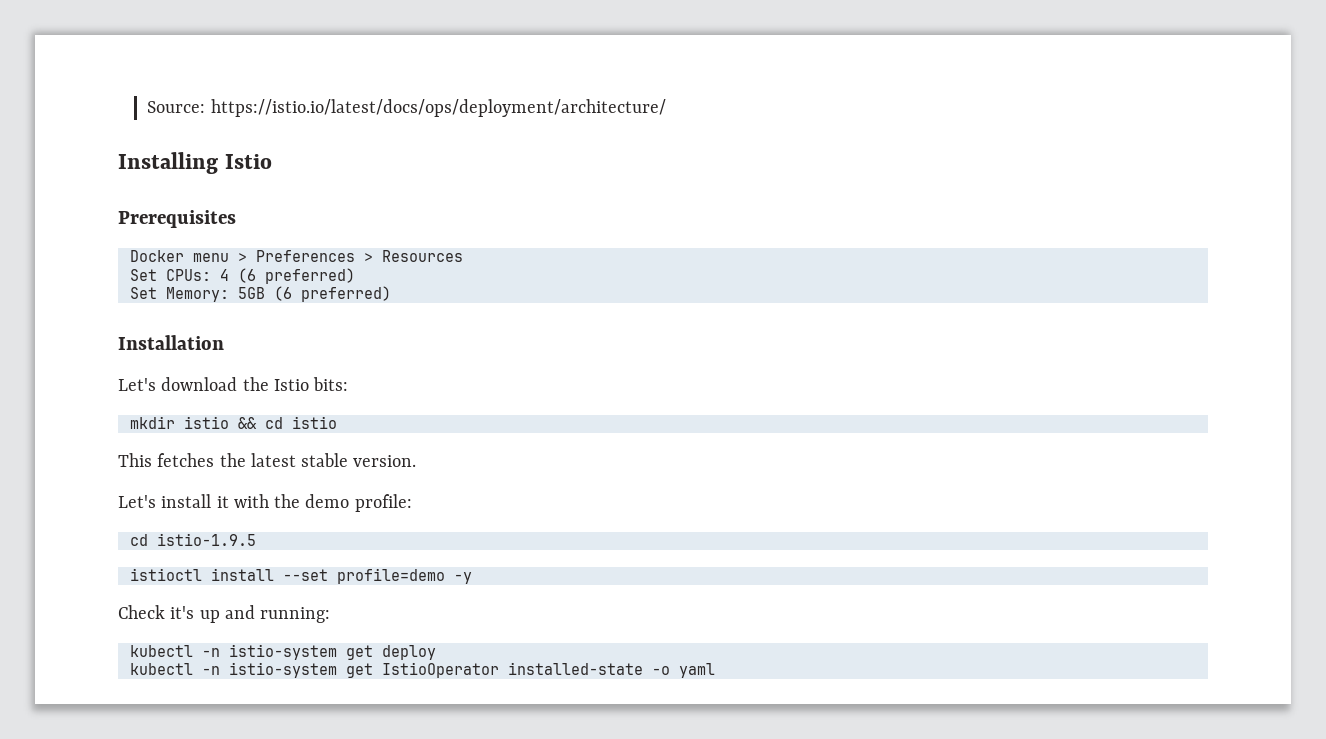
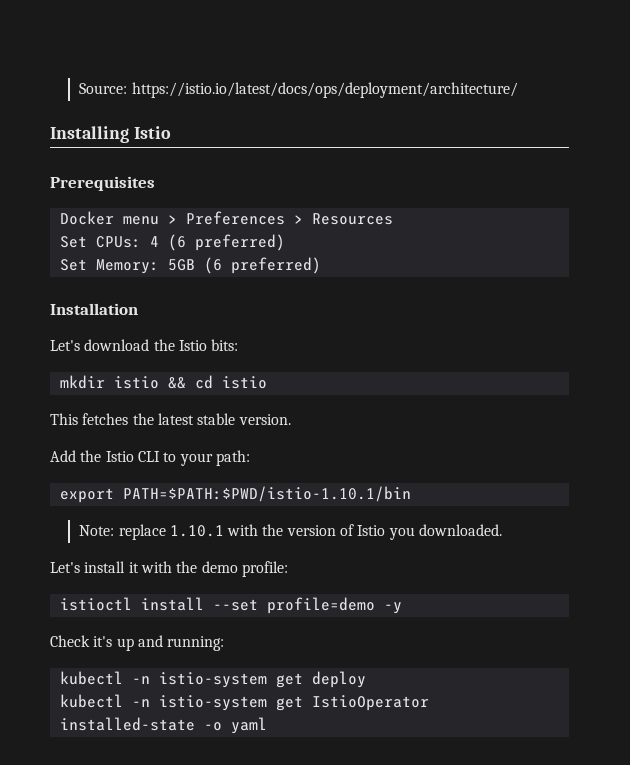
(417, 461) none -> [50,450,250,466] [59,486,411,503] [79,524,503,540] // Add the Istio CLI to your path: // export PATH=$PATH:$PWD/istio-1.10.1/bin // Note: replace 1.10.1 with the version of Istio you downloaded.
[129,533,256,546] // cd istio-1.9.5 -> (288, 569) none

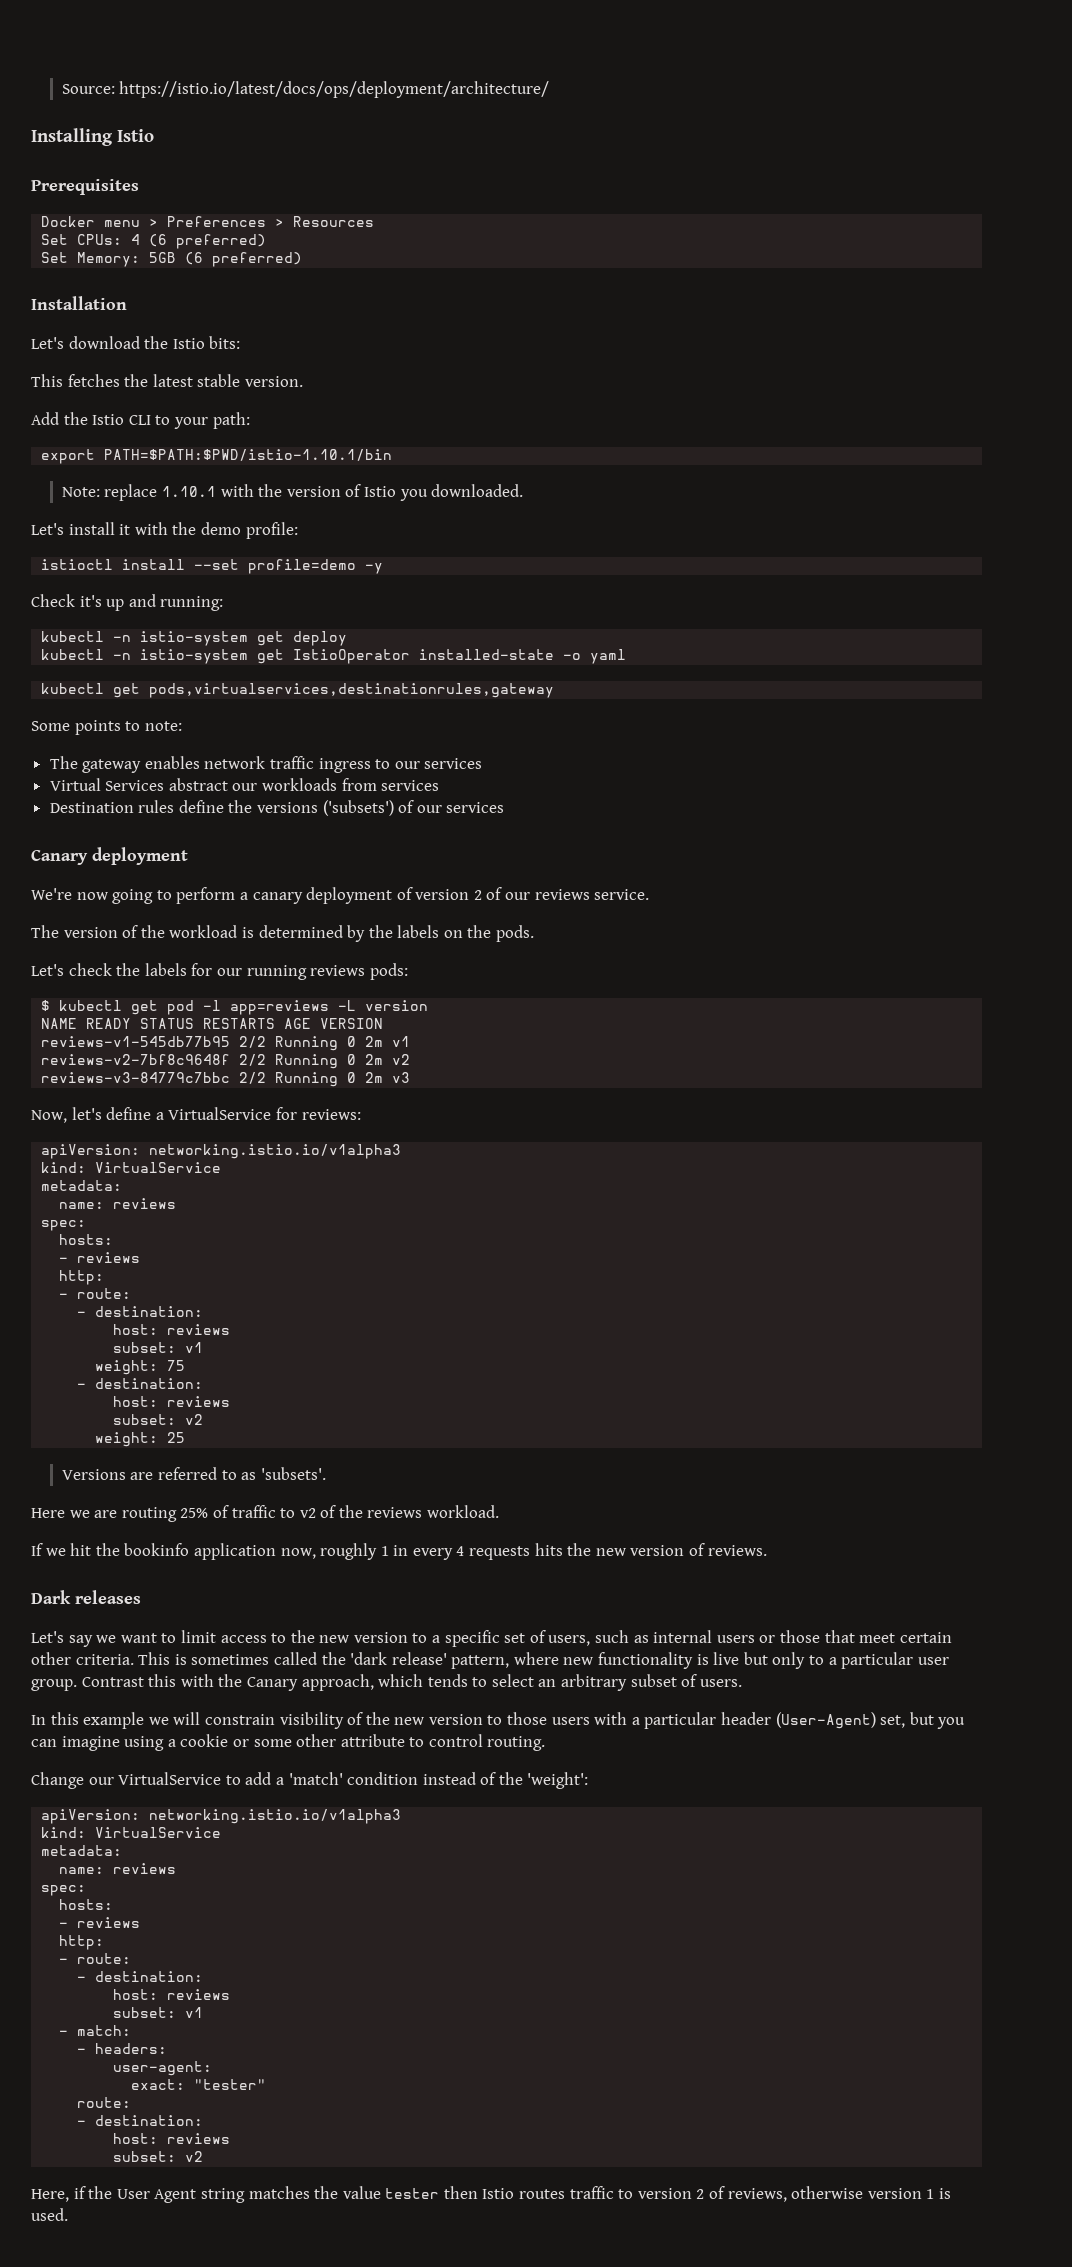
[59,375,267,389] // mkdir istio && cd istio -> (241, 342) none
(267, 725) none -> [41,683,555,698] [31,720,182,735] [49,756,483,773] [49,778,440,791] [49,800,505,816] [31,847,188,865] [31,887,650,904] [31,925,535,942] [31,963,408,980] [41,1000,429,1015] [41,1018,384,1029] [41,1036,411,1051] [41,1054,411,1069] [41,1072,411,1087] [31,1107,361,1123] [41,1144,402,1159] [41,1162,222,1173] [41,1180,123,1191] [59,1198,177,1209] [41,1220,87,1231] [59,1234,114,1245] [59,1252,141,1263] [59,1270,105,1285] [59,1288,132,1299] [77,1306,204,1317] [113,1324,231,1335] [113,1342,204,1353] [95,1360,186,1375] [77,1378,204,1389] [113,1396,231,1407] [113,1414,204,1425] [95,1432,186,1447] [61,1467,326,1480] [31,1505,500,1522] [31,1543,767,1560] [31,1590,141,1604] [31,1630,952,1647] [31,1652,949,1669] [31,1674,742,1691] [31,1712,966,1729] [31,1734,546,1751] [31,1772,589,1789] [41,1809,402,1824] [41,1827,222,1838] [41,1845,123,1856] [59,1863,177,1874] [41,1885,87,1896] [59,1899,114,1910] [59,1917,141,1928] [59,1935,105,1950] [59,1953,132,1964] [77,1971,204,1982] [113,1989,231,2000] [113,2007,204,2018] [59,2025,132,2036] [77,2043,168,2054] [113,2061,213,2076] [131,2079,267,2090] [77,2097,132,2108] [77,2115,204,2126] [113,2133,231,2144] [113,2151,204,2162] [31,2186,951,2203] [31,2208,68,2221] // kubectl get pods,virtualservices,destinationrules,gateway // Some points to note: // The gateway enables network traffic ingress to our services // Virtual Services abstract our workloads from services // Destination rules define the versions ('subsets') of our services // Canary deployment // We're now going to perform a canary deployment of version 2 of our reviews service. // The version of the workload is determined by the labels on the pods. // Let's check the labels for our running reviews pods: // $ kubectl get pod -l app=reviews -L version // NAME READY STATUS RESTARTS AGE VERSION // reviews-v1-545db77b95 2/2 Running 0 2m v1 // reviews-v2-7bf8c9648f 2/2 Running 0 2m v2 // reviews-v3-84779c7bbc 2/2 Running 0 2m v3 // Now, let's define a VirtualService for reviews: // apiVersion: networking.istio.io/v1alpha3 // kind: VirtualService // metadata: // name: reviews // spec: // hosts: // - reviews // http: // - route: // - destination: // host: reviews // subset: v1 // weight: 75 // - destination: // host: reviews // subset: v2 // weight: 25 // Versions are referred to as 'subsets'. // Here we are routing 25% of traffic to v2 of the reviews workload. // If we hit the bookinfo application now, roughly 1 in every 4 requests hits the new version of reviews. // Dark releases // Let's say we want to limit access to the new version to a specific set of users, such as internal users or those that meet certain other criteria. This is sometimes called the 'dark release' pattern, where new functionality is live but only to a particular user group. Contrast this with the Canary approach, which tends to select an arbitrary subset of users. // In this example we will constrain visibility of the new version to those users with a particular header (User-Agent) set, but you can imagine using a cookie or some other attribute to control routing. // Change our VirtualService to add a 'match' condition instead of the 'weight': // apiVersion: networking.istio.io/v1alpha3 // kind: VirtualService // metadata: // name: reviews // spec: // hosts: // - reviews // http: // - route: // - destination: // host: reviews // subset: v1 // - match: // - headers: // user-agent: // exact: "tester" // route: // - destination: // host: reviews // subset: v2 // Here, if the User Agent string matches the value tester then Istio routes traffic to version 2 of reviews, otherwise version 1 is used.

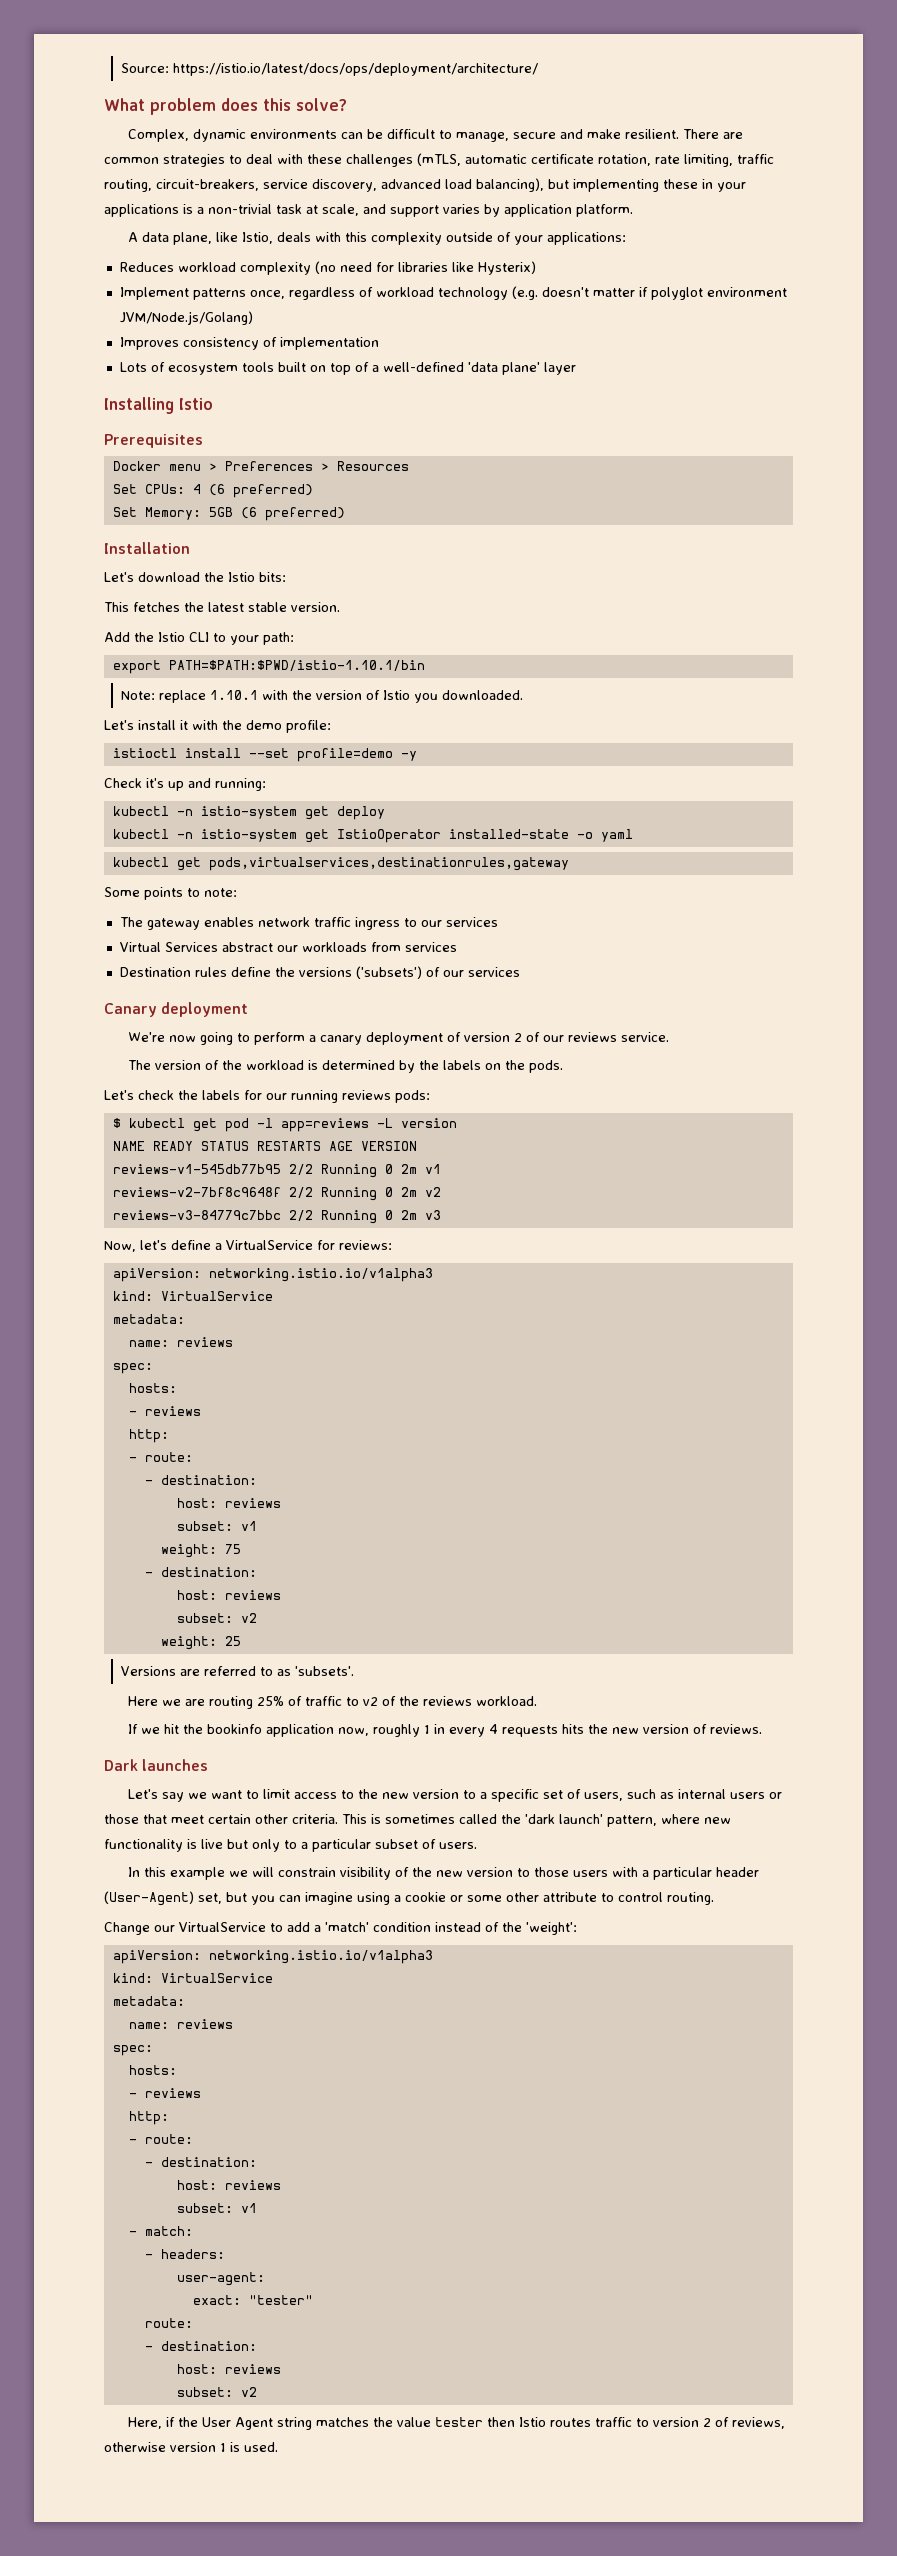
(550, 89) none -> [104,98,347,115] [127,129,743,142] [104,153,774,167] [104,178,746,192] [104,204,633,217] [127,232,626,245] [119,261,536,275] [119,286,787,300] [119,311,253,325] [119,337,379,350] [119,362,576,375] // What problem does this solve? // Complex, dynamic environments can be difficult to manage, secure and make resilient. There are common strategies to deal with these challenges (mTLS, automatic certificate rotation, rate limiting, traffic routing, circuit-breakers, service discovery, advanced load balancing), but implementing these in your applications is a non-trivial task at scale, and support varies by application platform. // A data plane, like Istio, deals with this complexity outside of your applications: // Reduces workload complexity (no need for libraries like Hysterix) // Implement patterns once, regardless of workload technology (e.g. doesn't matter if polyglot environment JVM/Node.js/Golang) // Improves consistency of implementation // Lots of ecosystem tools built on top of a well-defined 'data plane' layer
[75,1590,141,1604] releases -> [142,1759,209,1771] launches
[391,1652,447,1665] release' -> [559,1814,603,1824] launch'
[917,1657,949,1665] [31,1674,628,1691] user group. Contrast this with the Canary approach, which tends to select an arbitrary -> (371, 1845) none

